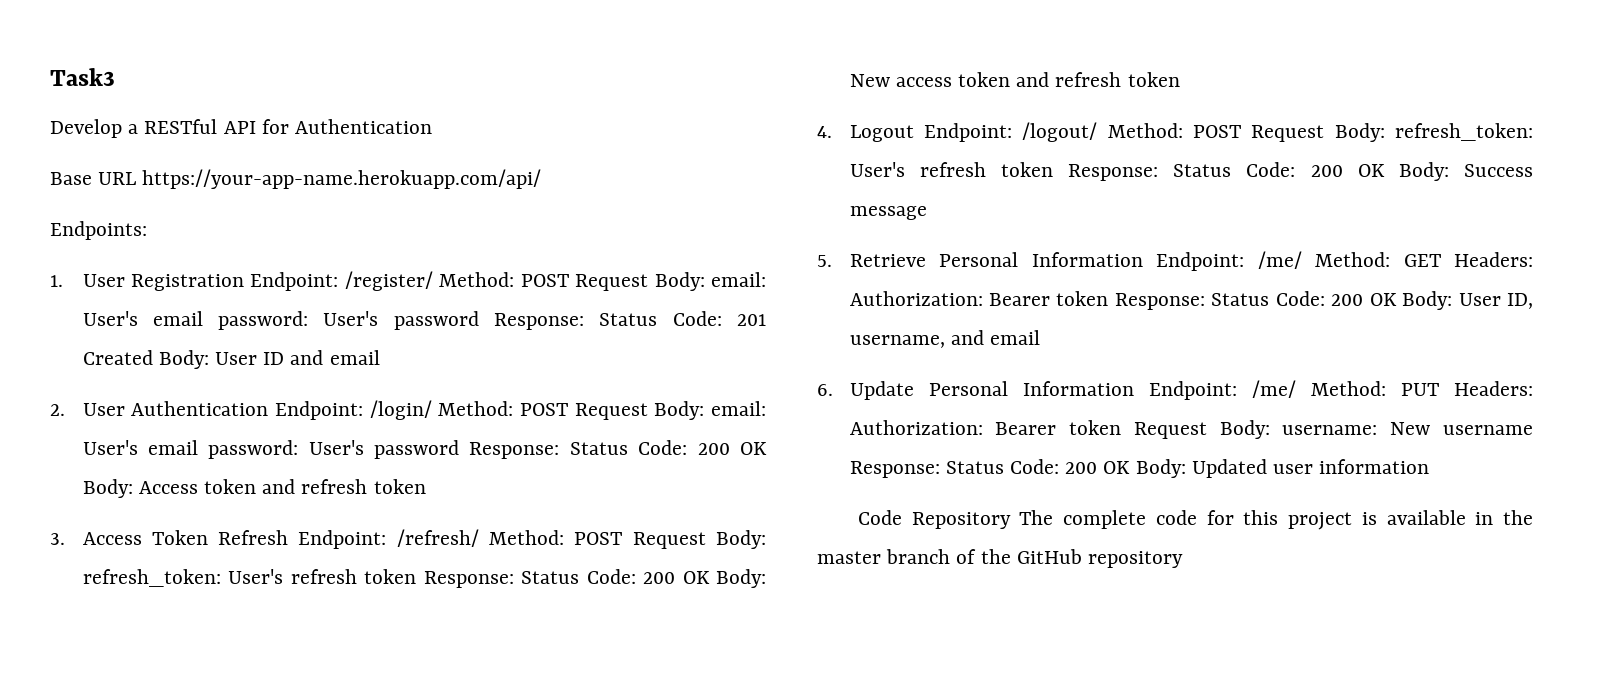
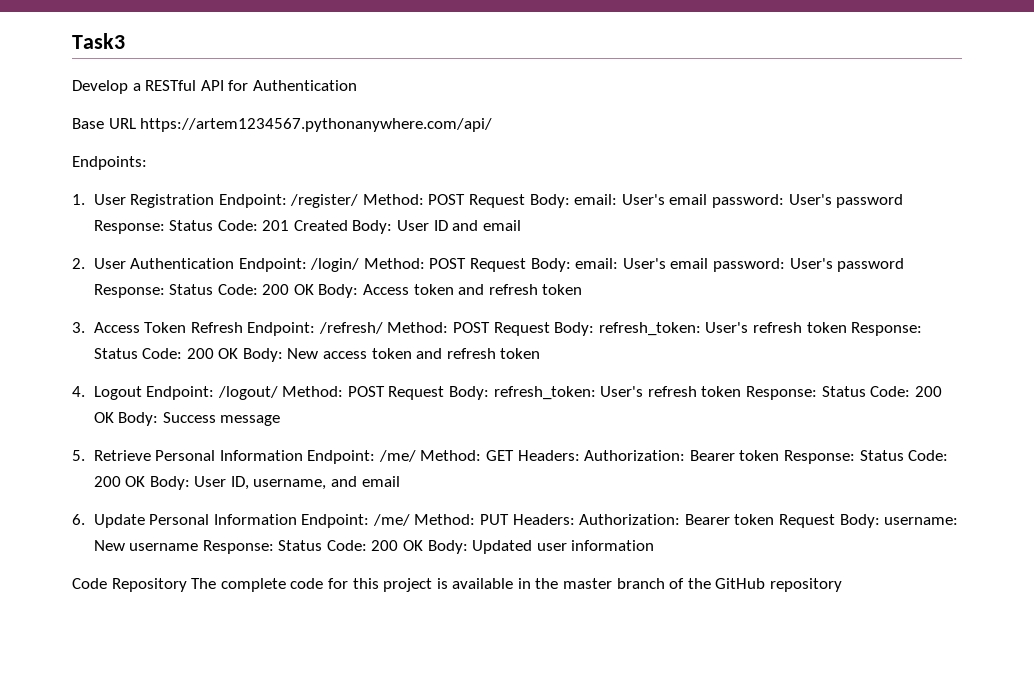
[142,169,542,189] https://your-app-name.herokuapp.com/api/ -> [140,118,493,132] https://artem1234567.pythonanywhere.com/api/

